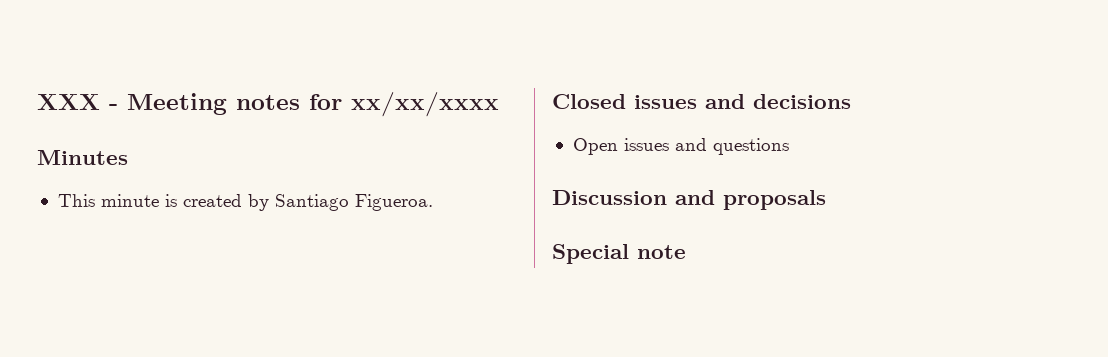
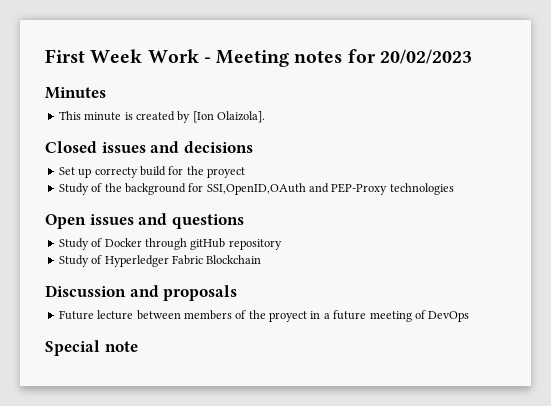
[37,94,100,110] XXX -> [45,49,199,63] First Week Work
[351,92,499,117] xx/xx/xxxx -> [379,49,472,64] 20/02/2023
[274,194,433,211] Santiago Figueroa. -> [192,111,265,123] [Ion Olaizola].
[572,138,789,155] [552,190,826,210] Open issues and questions // Discussion and proposals -> [58,166,245,178] [58,183,454,195] [45,213,244,229] [58,238,282,250] [58,255,262,267] [45,285,238,301] [58,310,470,322] Set up correcty build for the proyect // Study of the background for SSI,OpenID,OAuth and PEP-Proxy technologies // Open issues and questions // Study of Docker through gitHub repository // Study of Hyperledger Fabric Blockchain // Discussion and proposals // Future lecture between members of the proyect in a future meeting of DevOps

